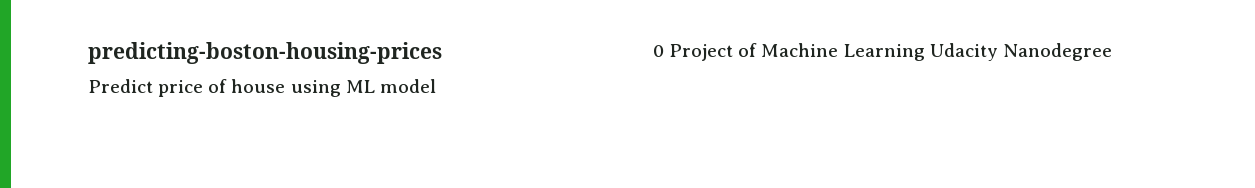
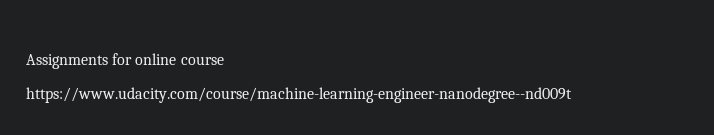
[88,42,442,64] [88,79,436,97] [653,43,1112,61] predicting-boston-housing-prices // Predict price of house using ML model // 0 Project of Machine Learning Udacity Nanodegree -> [26,53,224,69] [26,87,572,103] Assignments for online course // https://www.udacity.com/course/machine-learning-engineer-nanodegree--nd009t

